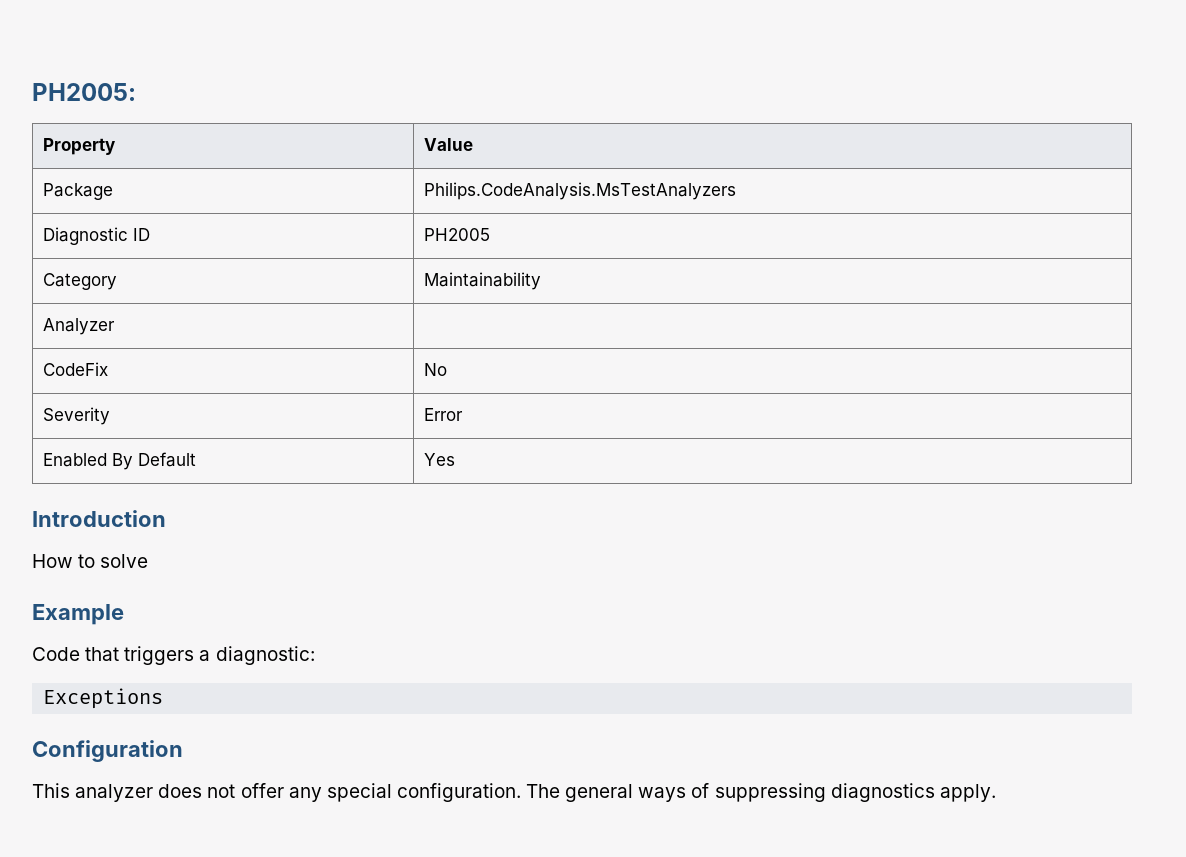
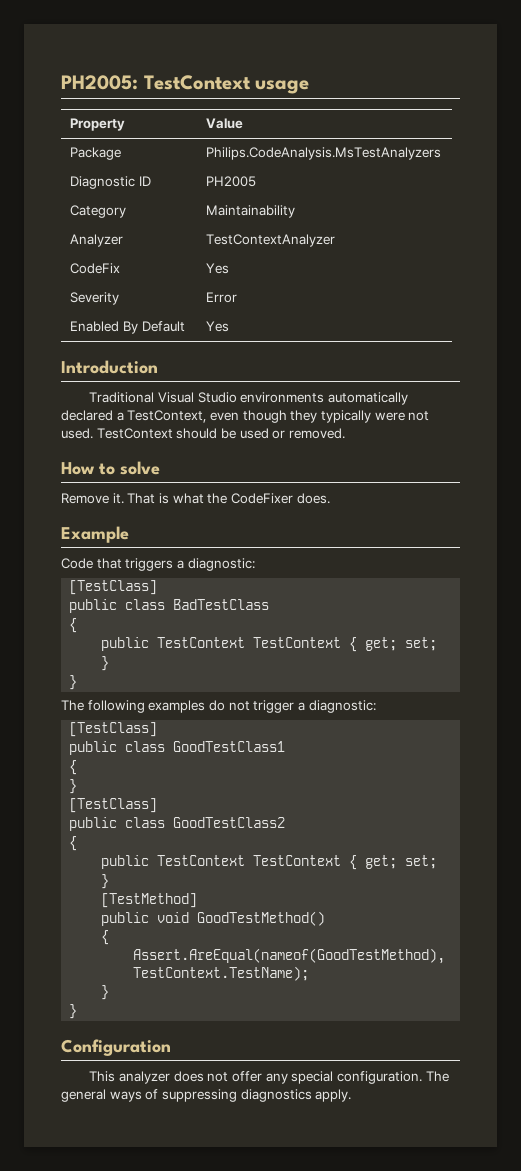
(136, 92) none -> [143,75,310,94] TestContext usage
(116, 326) none -> [206,234,336,247] TestContextAnalyzer
[424,363,448,376] No -> [206,263,230,274] Yes
[32,554,149,568] How to solve -> [89,392,408,405] [61,410,430,423] [61,428,345,439] [61,461,160,475] [61,493,330,504] Traditional Visual Studio environments automatically declared a TestContext, even though they typically were not used. TestContext should be used or removed. // How to solve // Remove it. That is what the CodeFixer does.
[43,688,164,709] Exceptions -> [69,580,158,595] [69,599,270,613] [69,618,78,633] [101,637,438,652] [101,656,110,671] [69,675,78,690] [61,700,376,713] [69,722,158,737] [69,741,286,755] [69,760,78,775] [69,779,78,794] [69,798,158,813] [69,817,286,831] [69,836,78,851] [101,855,438,870] [101,874,110,889] [101,893,198,908] [101,911,326,926] [101,930,110,945] [133,948,446,964] [133,966,310,981] [101,985,110,1000] [69,1004,78,1019] [TestClass] // public class BadTestClass // { // public TestContext TestContext { get; set; } // } // The following examples do not trigger a diagnostic: // [TestClass] // public class GoodTestClass1 // { // } // [TestClass] // public class GoodTestClass2 // { // public TestContext TestContext { get; set; } // [TestMethod] // public void GoodTestMethod() // { // Assert.AreEqual(nameof(GoodTestMethod), TestContext.TestName); // } // }

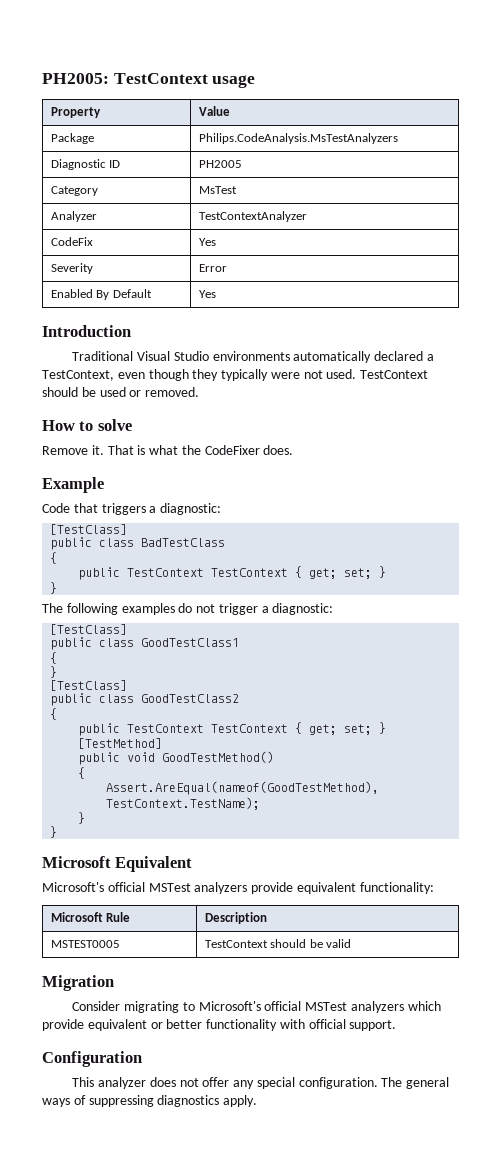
[206,205,296,218] Maintainability -> [199,186,238,194] MsTest
(78, 1011) none -> [42,856,193,872] [42,882,434,894] [51,912,131,922] [205,912,268,924] [51,940,121,948] [205,939,352,948] [42,975,114,991] [72,1001,441,1013] [42,1019,397,1031] // Microsoft Equivalent // Microsoft's official MSTest analyzers provide equivalent functionality: // Microsoft Rule | Description // MSTEST0005 | TestContext should be valid // Migration // Consider migrating to Microsoft's official MSTest analyzers which provide equivalent or better functionality with official support.

